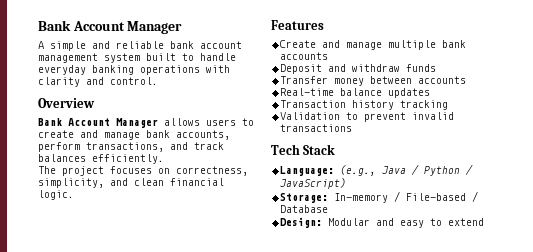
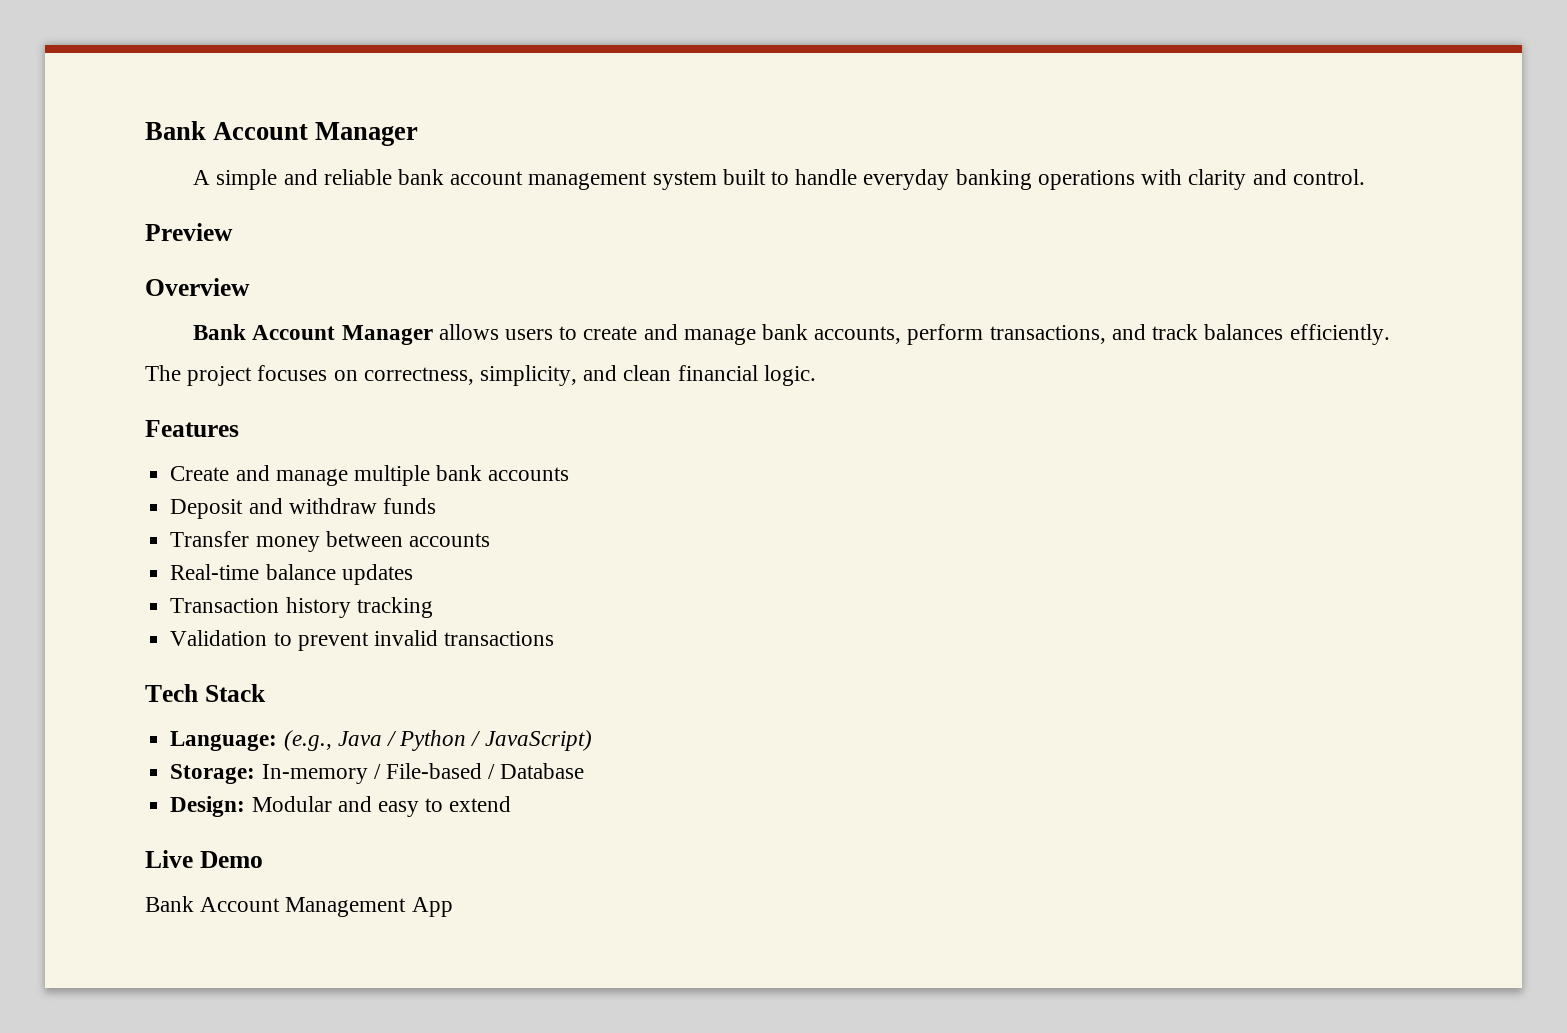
(158, 81) none -> [145,223,233,241] // Preview
(485, 222) none -> [145,850,263,868] [145,896,453,917] // Live Demo // Bank Account Management App

